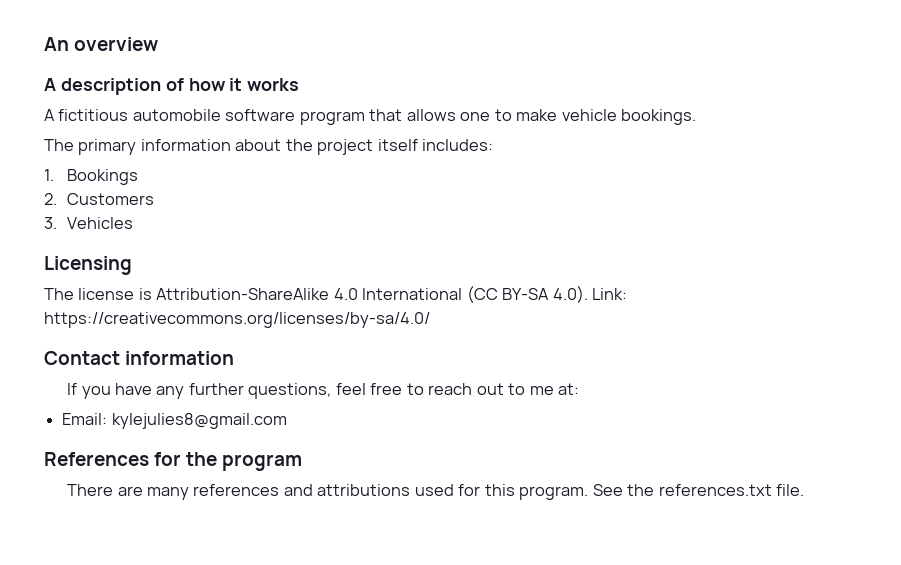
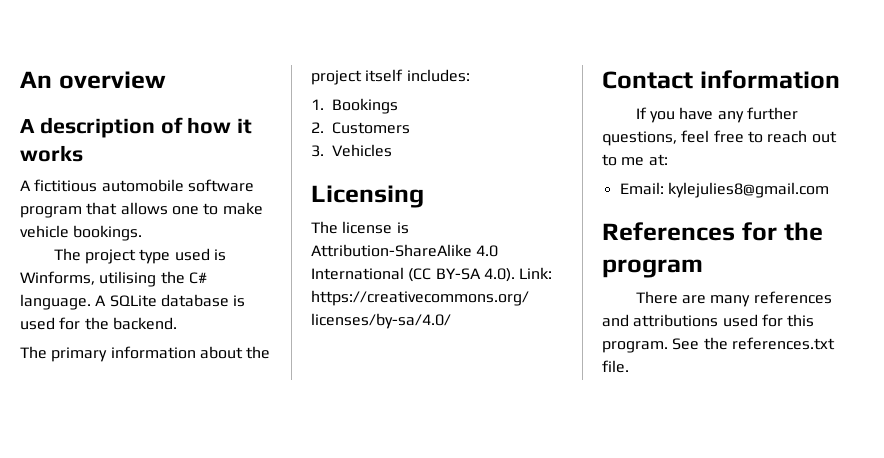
(697, 117) none -> [53,248,226,264] [20,271,207,287] [20,294,246,310] [20,317,177,330] // The project type used is Winforms, utilising the C# language. A SQLite database is used for the backend.

